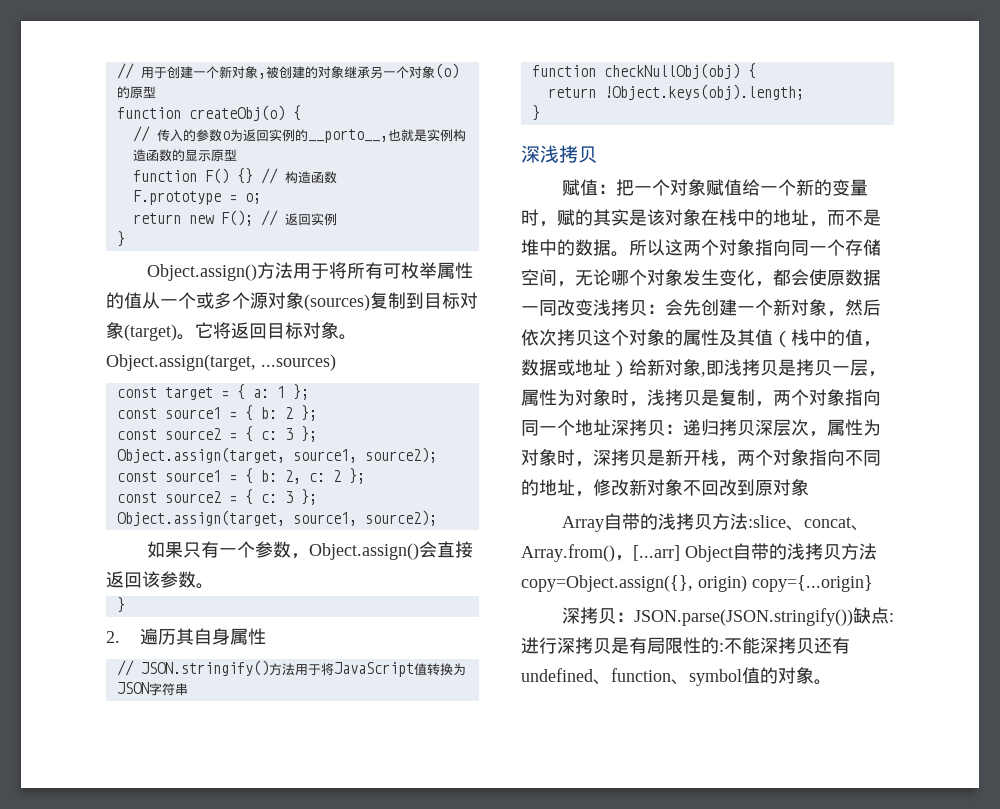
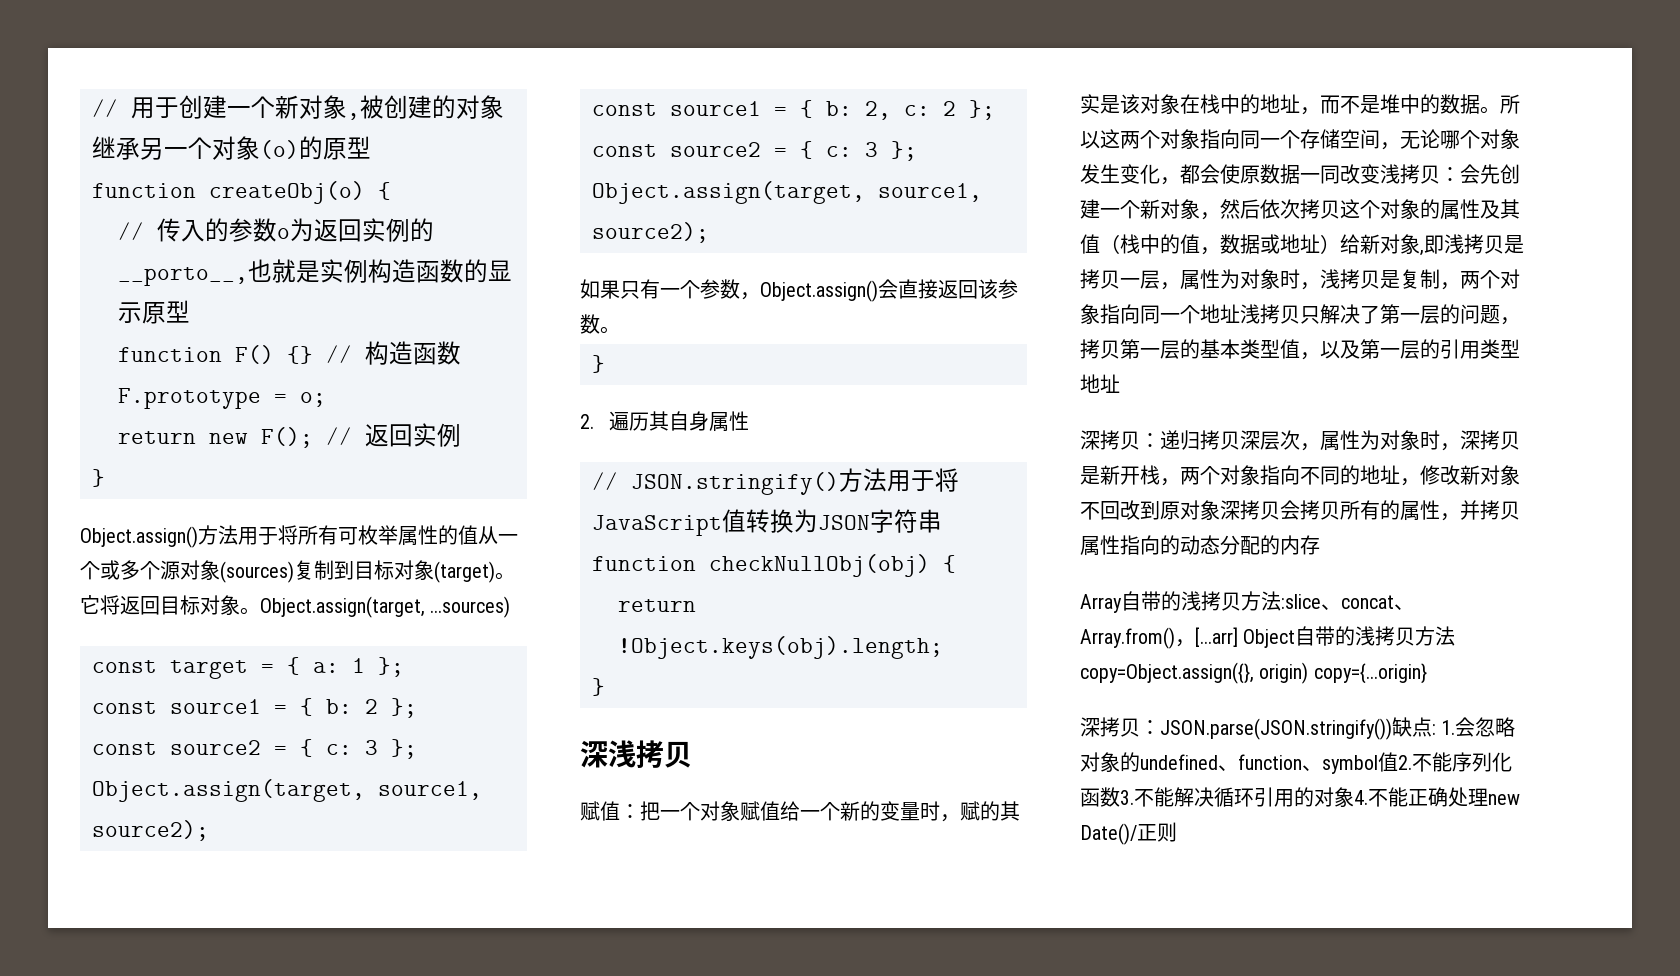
(611, 427) none -> [1240,304,1520,325] [1080,339,1520,360] [1080,374,1120,393] 浅拷贝只解决了第一层的问题，拷贝第一层的基本类型值，以及第一层的引用类型地址 //
(809, 487) none -> [1220,500,1520,521] [1080,535,1320,556] 深拷贝会拷贝所有的属性，并拷贝属性指向的动态分配的内存
[521,637,850,654] 进行深拷贝是有局限性的:不能深拷贝还有 -> [1441,717,1516,737] [1080,752,1140,772] 1.会忽略对象的
[760,667,832,685] 的对象。 -> [1398,752,1512,772] [1080,787,1520,807] [1080,822,1177,845] 2.不能序列化函数3.不能解决循环引用的对象4.不能正确处理new Date()/正则

